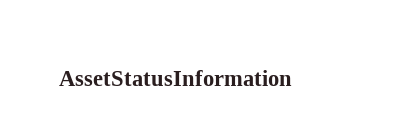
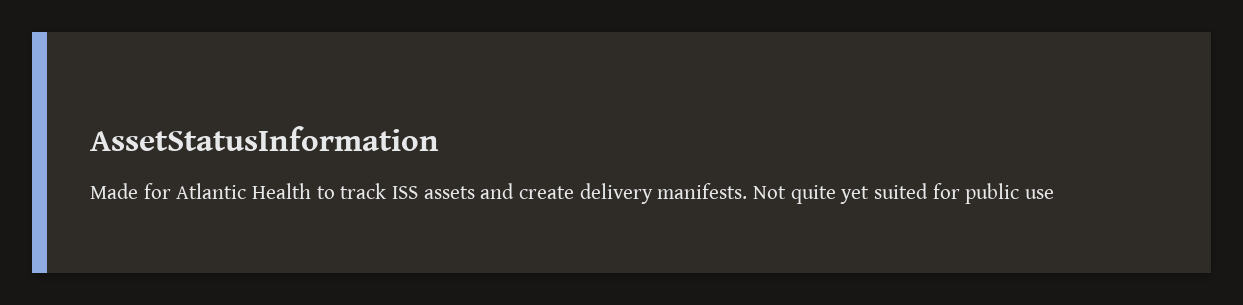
(292, 78) none -> [90,183,1055,204] // Made for Atlantic Health to track ISS assets and create delivery manifests. Not quite yet suited for public use

